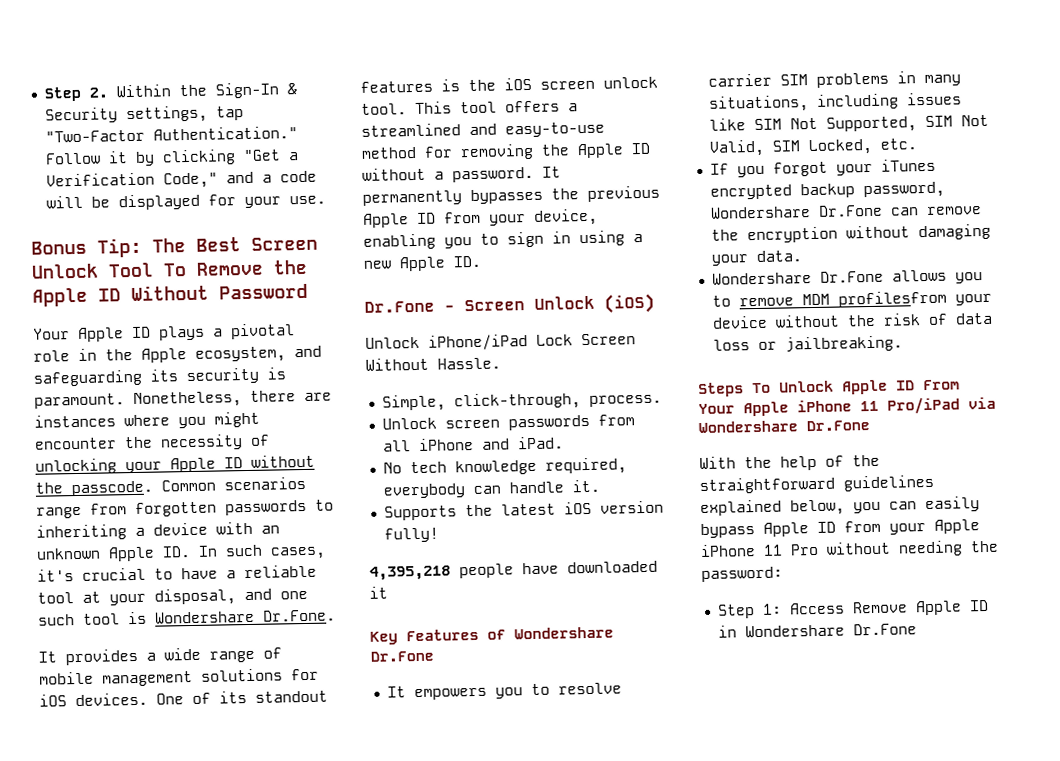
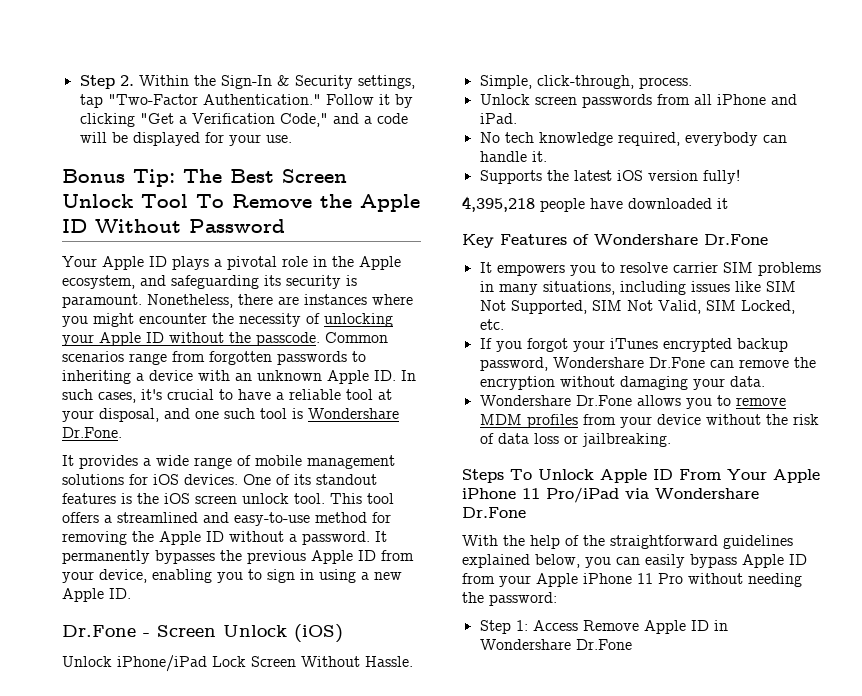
[837,290,947,308] profilesfrom -> [526,414,616,428] profiles from

